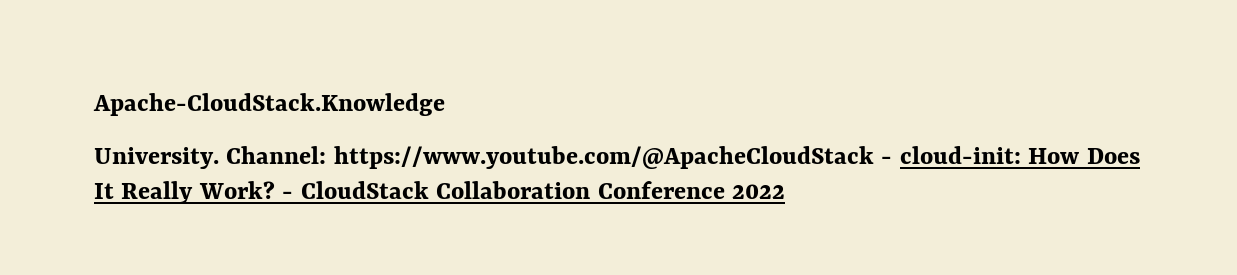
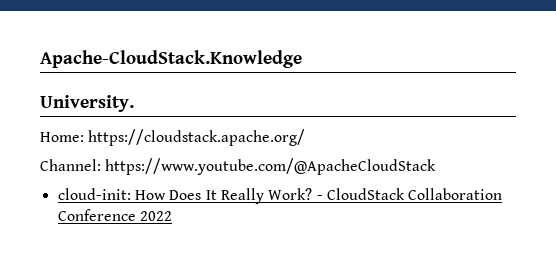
(219, 158) none -> [40,129,306,146] // Home: https://cloudstack.apache.org/ //
[881,156,893,164] - -> (437, 166) //

